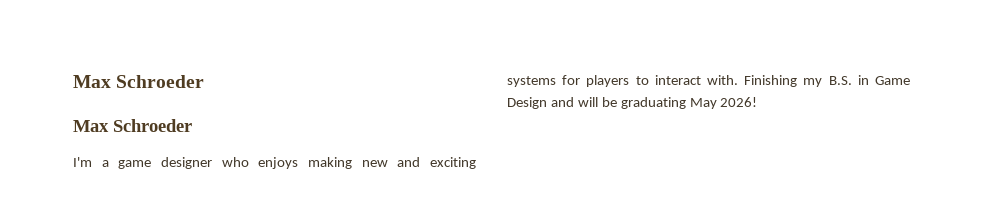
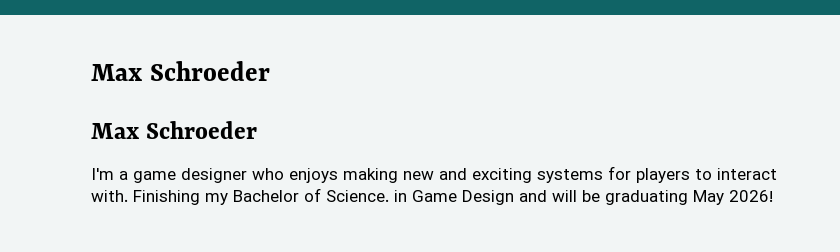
[828,76,852,85] B.S. -> [233,188,389,202] Bachelor of Science.

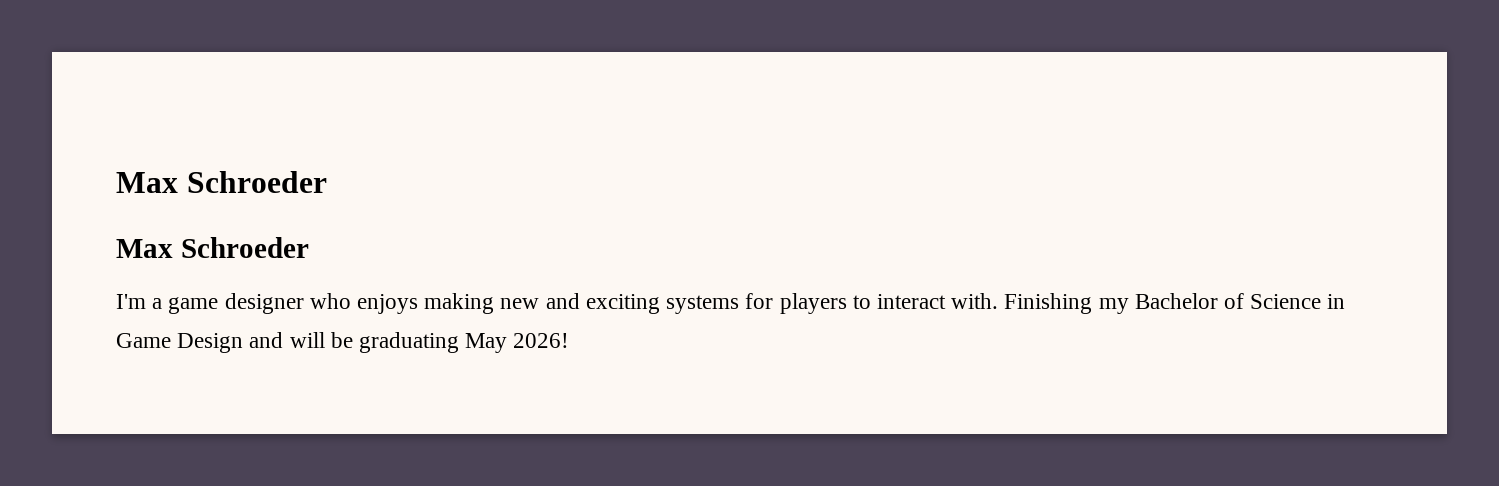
[326,190,389,202] Science. -> [1250,294,1322,309] Science

